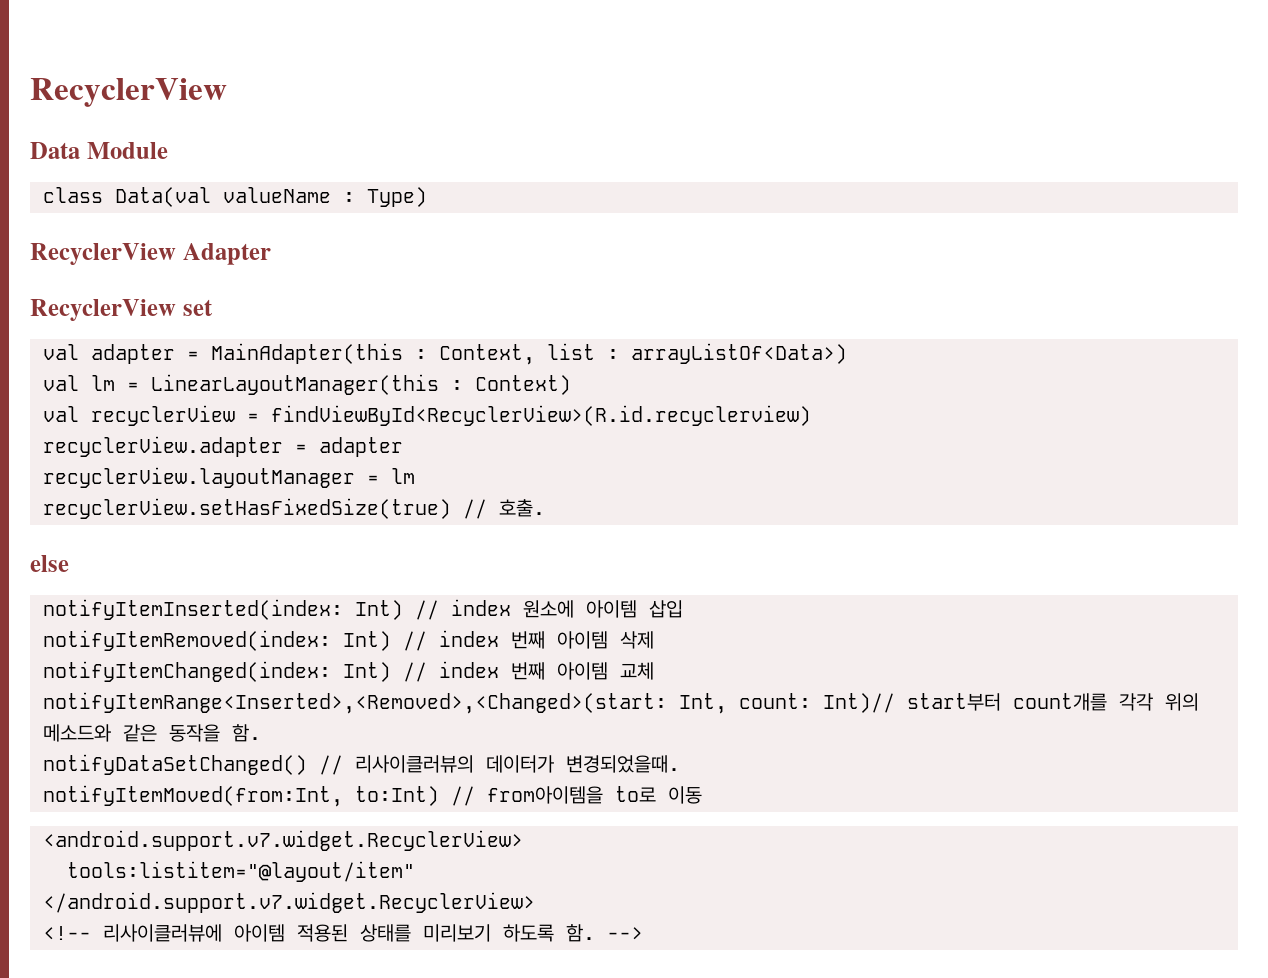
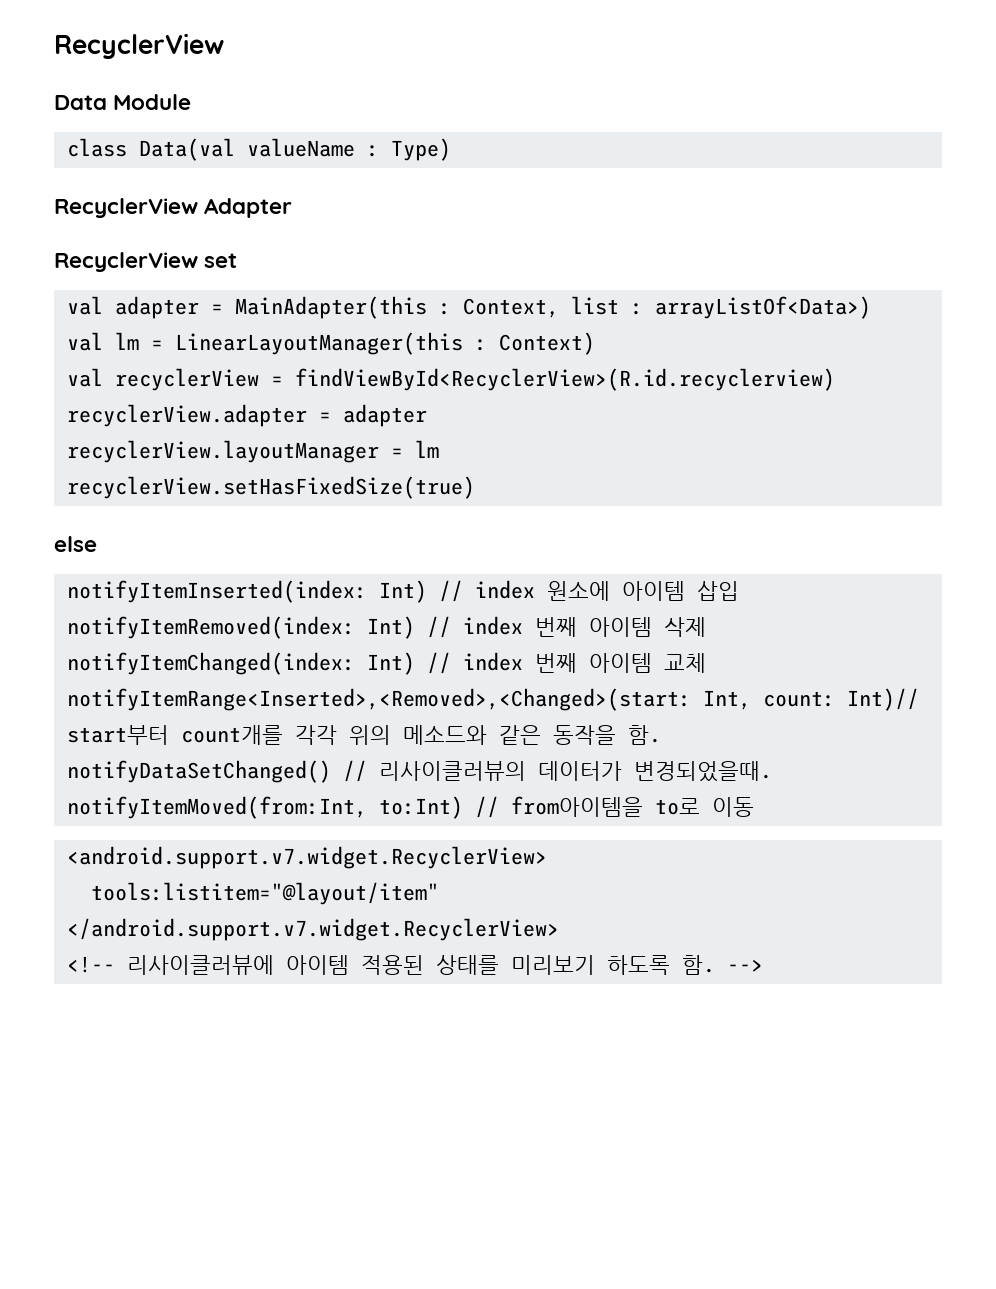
[462,499,545,519] // 호출. -> (475, 487) none

